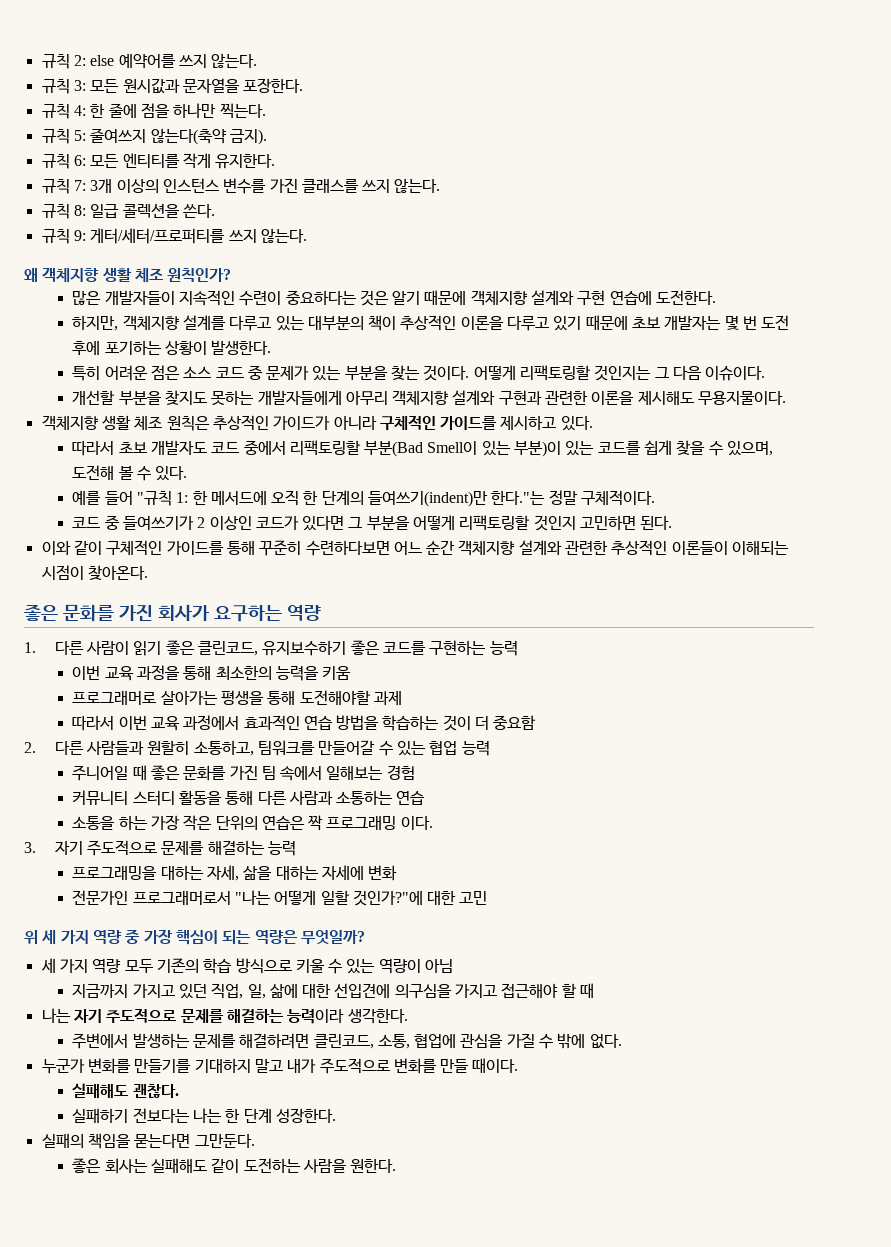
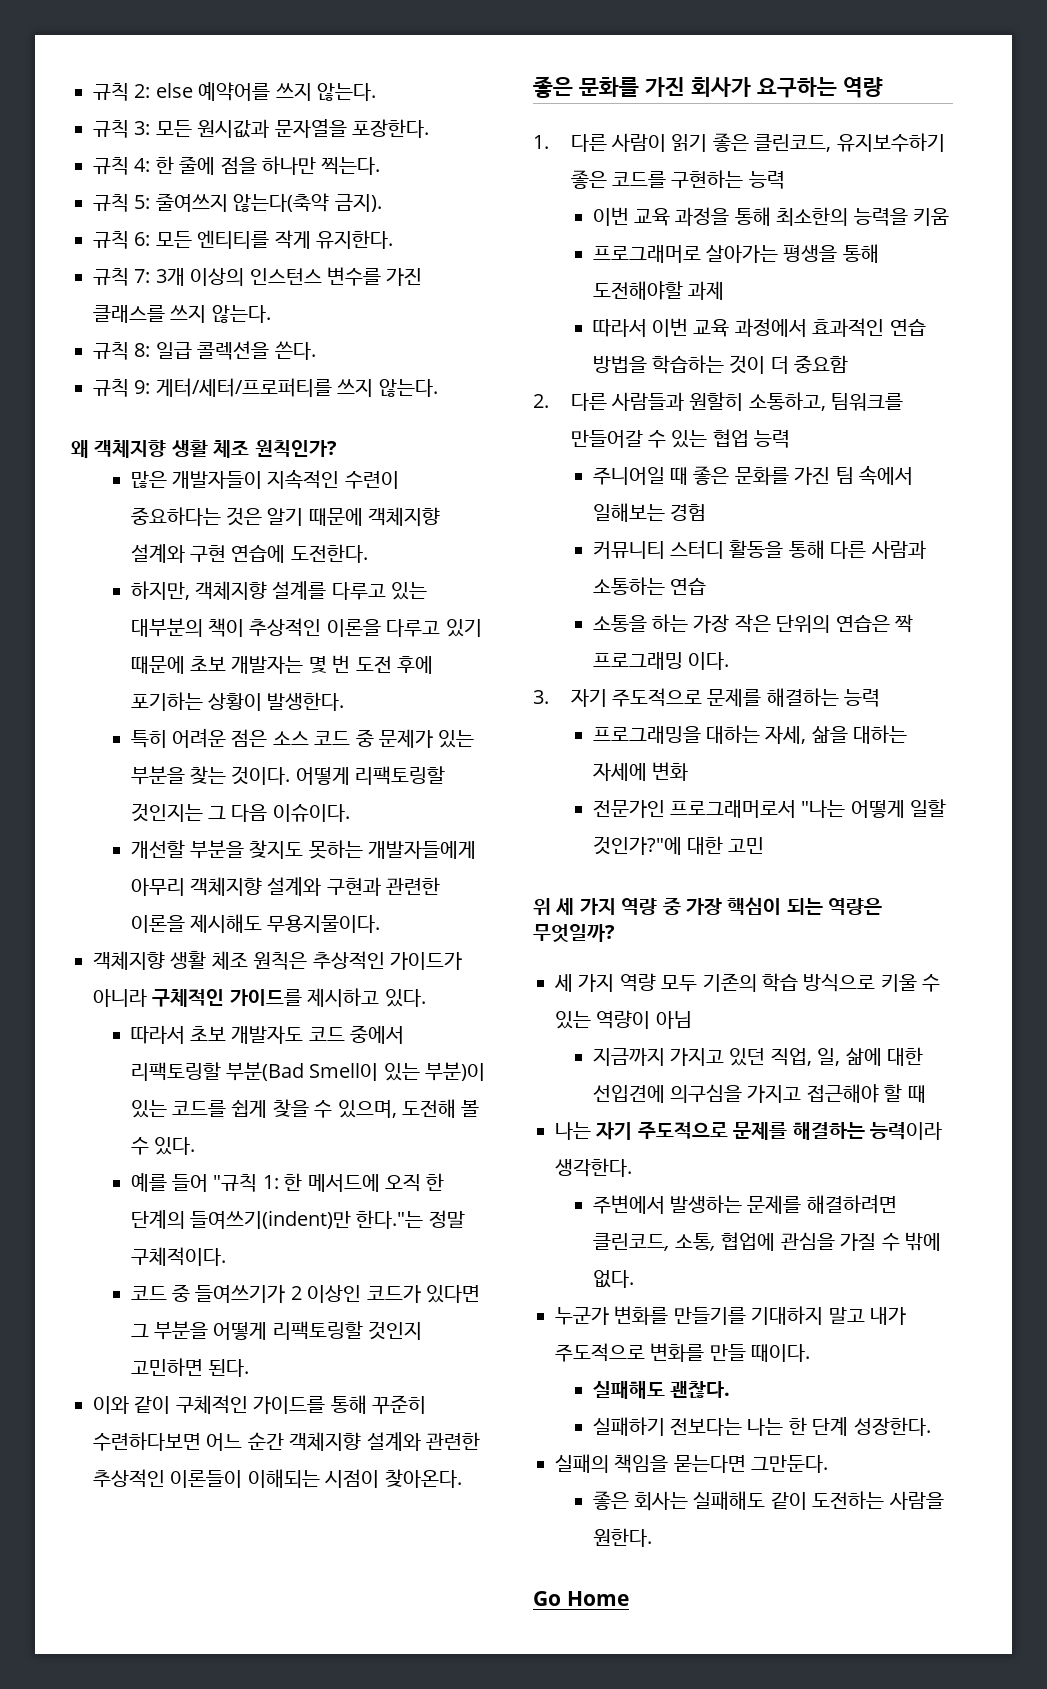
(397, 1165) none -> [533,1591,629,1606] // Go Home

